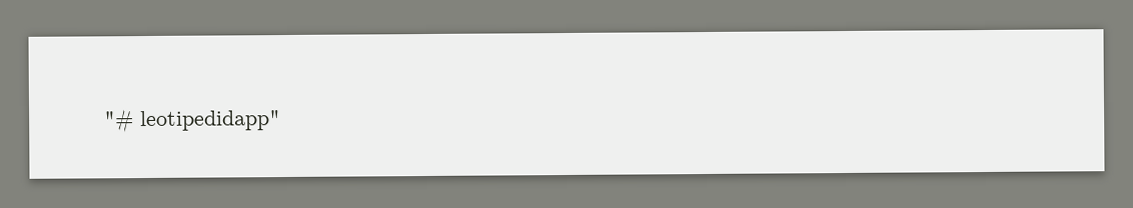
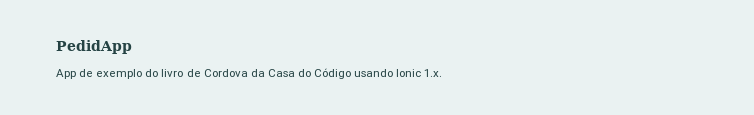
[104,109,281,133] "# leotipedidapp" -> [56,40,132,54] [56,68,443,79] PedidApp // App de exemplo do livro de Cordova da Casa do Código usando Ionic 1.x.

